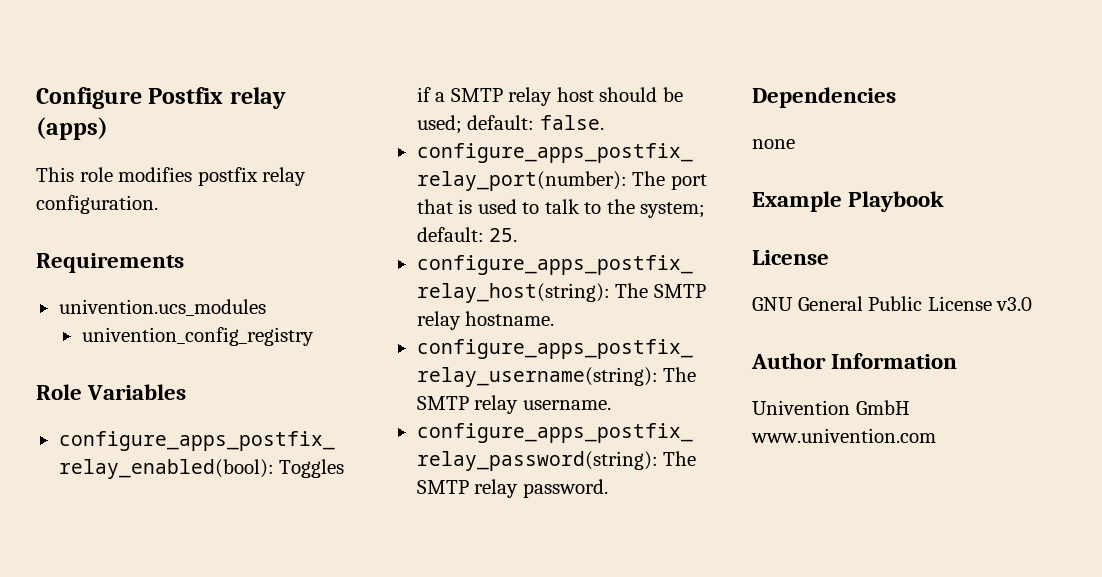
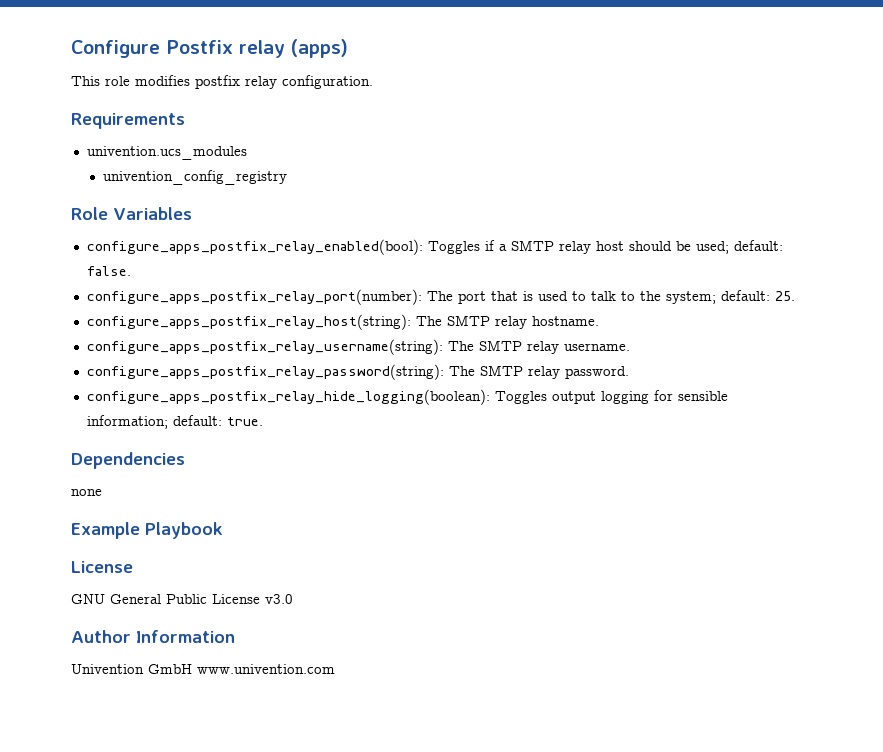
(608, 488) none -> [86,389,728,405] [86,415,263,429] // configure_apps_postfix_relay_hide_logging(boolean): Toggles output logging for sensible information; default: true.

